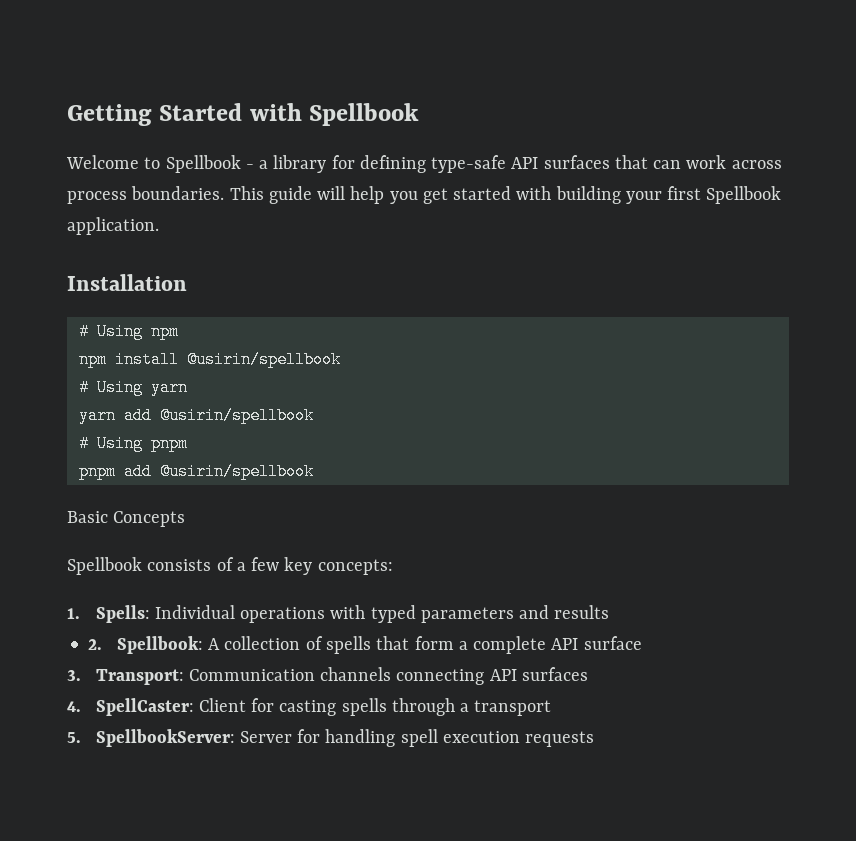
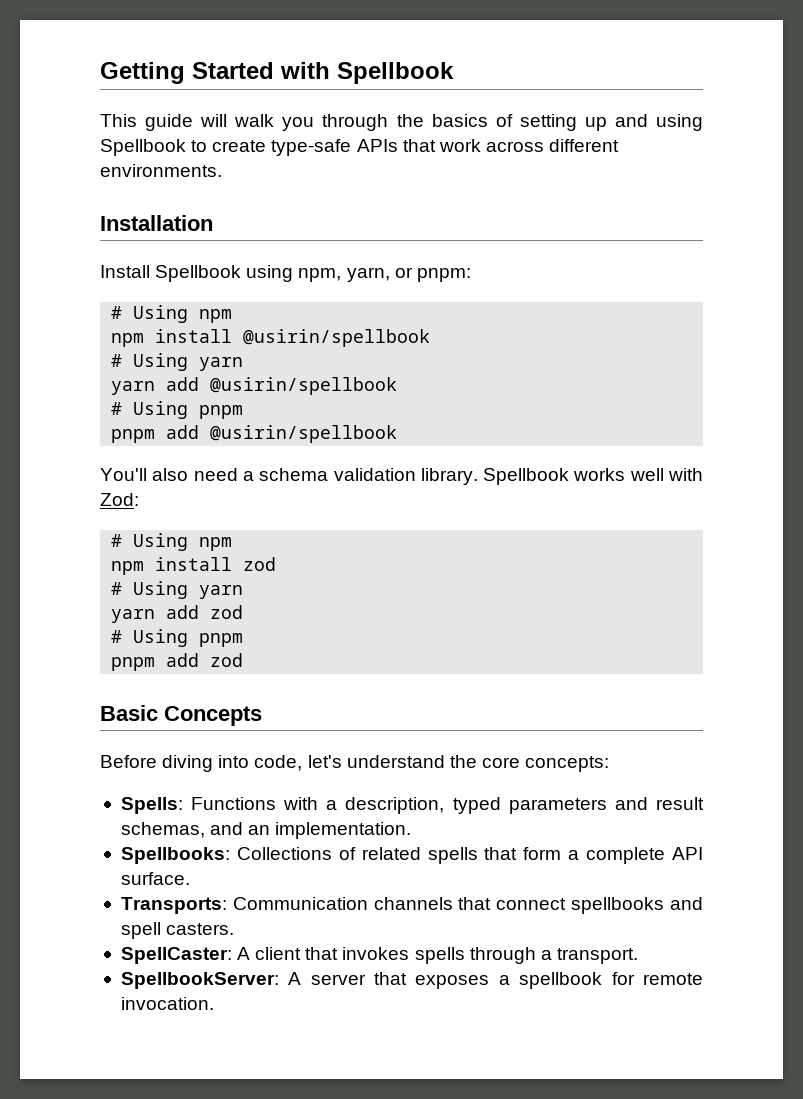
[66,155,782,173] [67,186,782,204] [67,217,159,235] [67,274,187,291] Welcome to Spellbook - a library for defining type-safe API surfaces that can work across process boundaries. This guide will help you get started with building your first Spellbook application. // Installation -> [100,114,703,131] [100,139,620,156] [100,164,222,177] [100,215,213,231] [100,265,471,282] This guide will walk you through the basics of setting up and using Spellbook to create type-safe APIs that work across different environments. // Installation // Install Spellbook using npm, yarn, or pnpm:
[67,511,186,527] [67,557,393,575] [67,605,610,623] [88,636,323,654] Basic Concepts // Spellbook consists of a few key concepts: // 1. Spells: Individual operations with typed parameters and results // 2. Spellbook: A collection of -> [100,468,703,485] [100,493,139,506] [111,533,233,551] [111,557,277,575] [111,581,244,599] [111,605,244,623] [111,629,244,647] [111,653,244,671] [100,705,262,726] [100,755,610,772] [120,797,705,814] [120,822,412,839] [120,847,421,864] You'll also need a schema validation library. Spellbook works well with Zod: // # Using npm // npm install zod // # Using yarn // yarn add zod // # Using pnpm // pnpm add zod // Basic Concepts // Before diving into code, let's understand the core concepts: // Spells: Functions with a description, typed parameters and result schemas, and an implementation. // Spellbooks: Collections of related
[583,636,642,650] [67,667,588,685] [67,698,552,716] [67,729,595,747] surface // 3. Transport: Communication channels connecting API surfaces // 4. SpellCaster: Client for casting spells through a transport // 5. SpellbookServer: Server for handling spell execution requests -> [120,872,190,885] [120,897,704,914] [120,922,235,939] [120,947,638,964] [120,972,703,989] [120,997,214,1010] surface. // Transports: Communication channels that connect spellbooks and spell casters. // SpellCaster: A client that invokes spells through a transport. // SpellbookServer: A server that exposes a spellbook for remote invocation.

